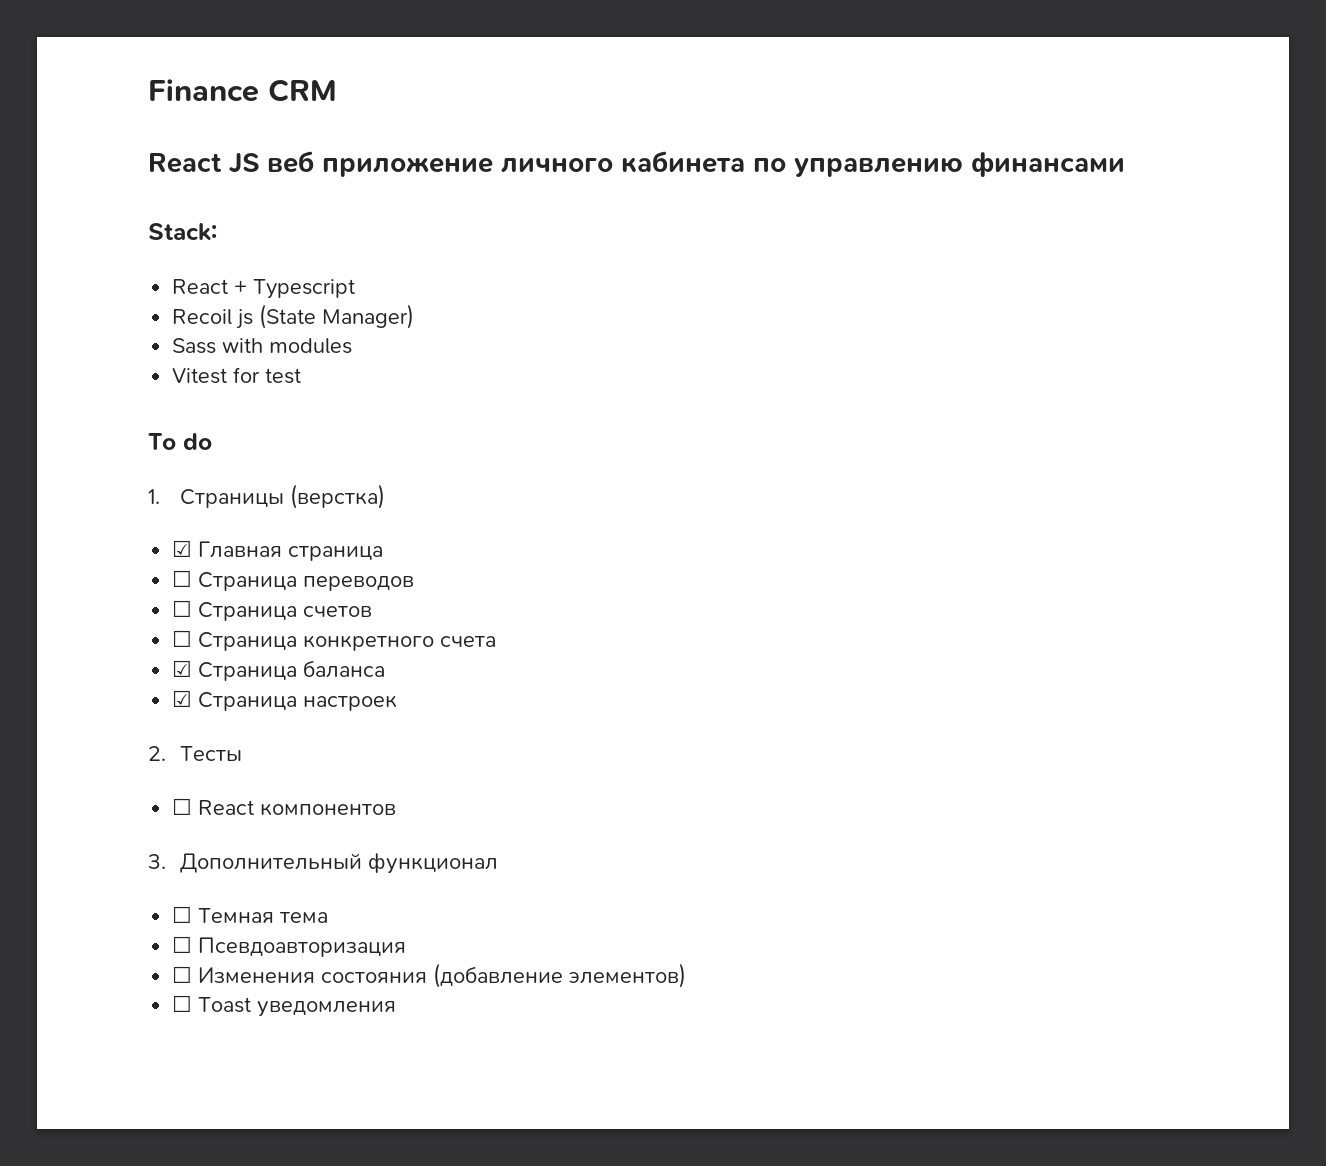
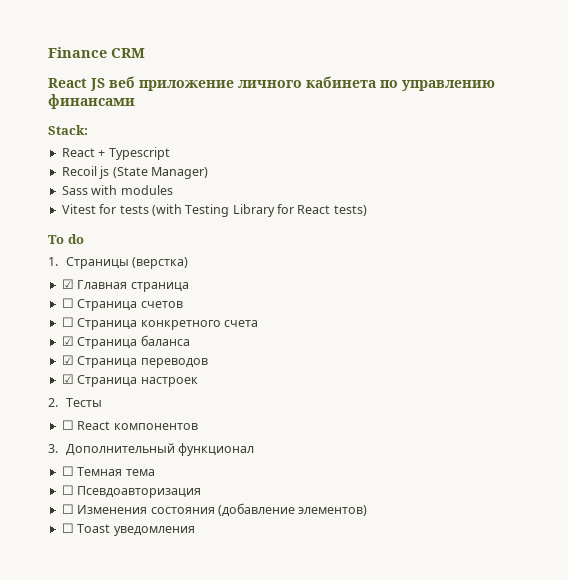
[265,368,302,384] test -> [119,204,367,217] tests (with Testing Library for React tests)
[172,570,415,591] // ☐ Страница переводов -> (189, 287) none
(386, 669) none -> [61,355,208,368] // ☑ Страница переводов

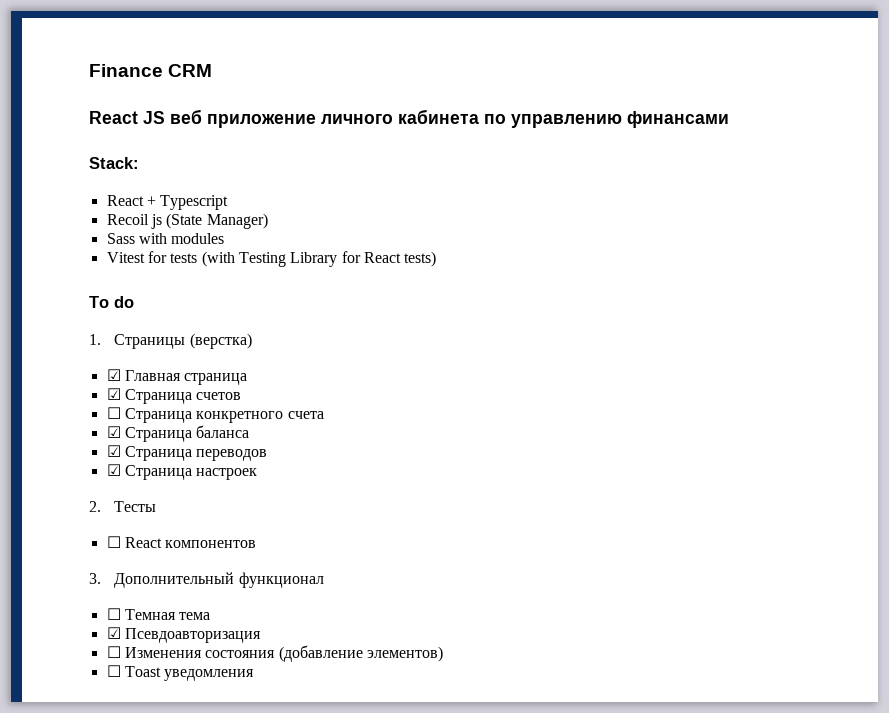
[61,298,74,308] ☐ -> [106,388,121,400] ☑
[61,485,74,495] ☐ -> [106,627,121,639] ☑

